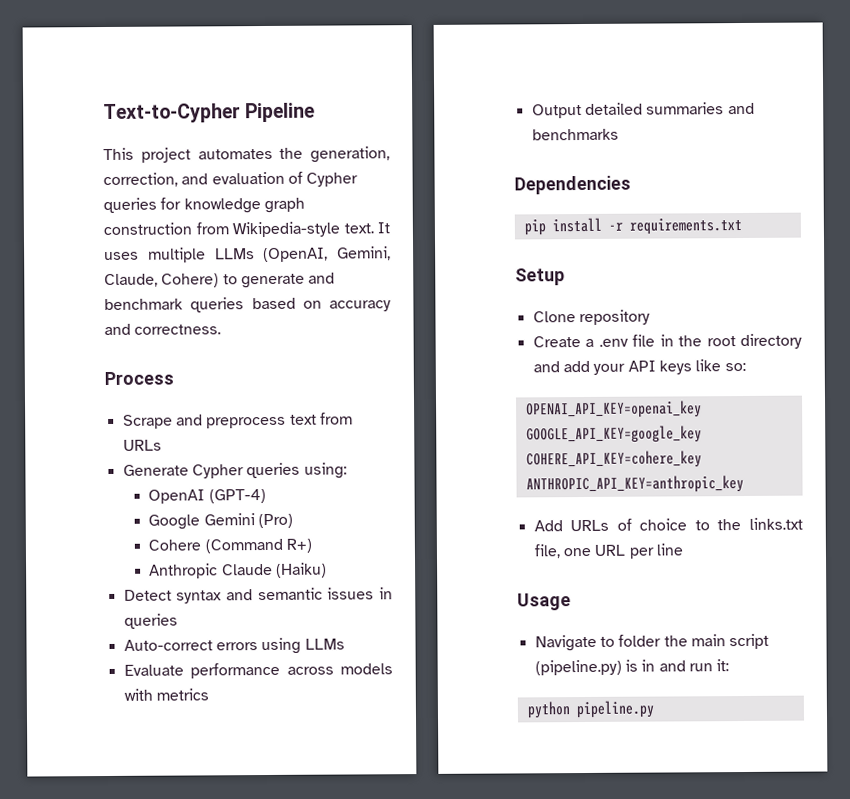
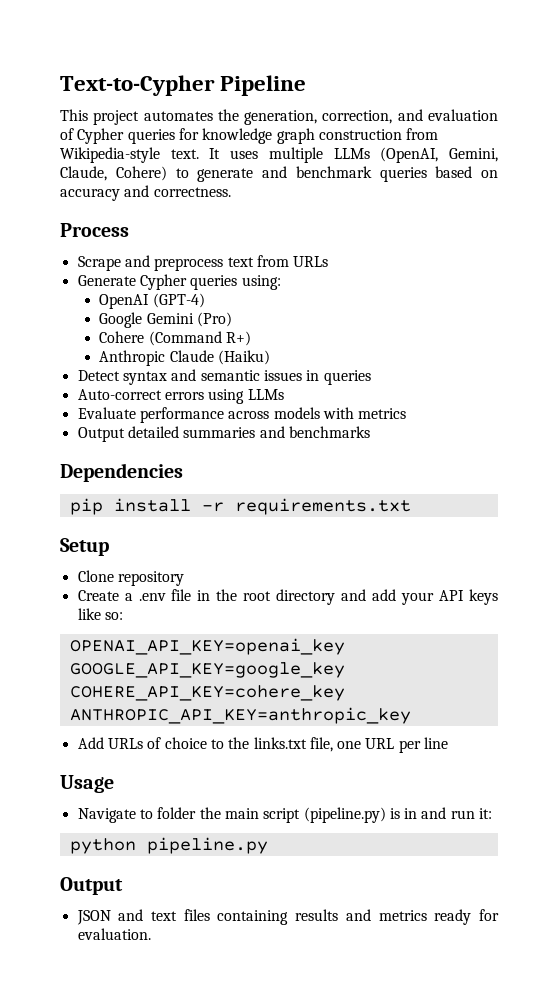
(655, 709) none -> [60,877,123,895] [76,909,499,925] [77,928,151,940] // Output // JSON and text files containing results and metrics ready for evaluation.

